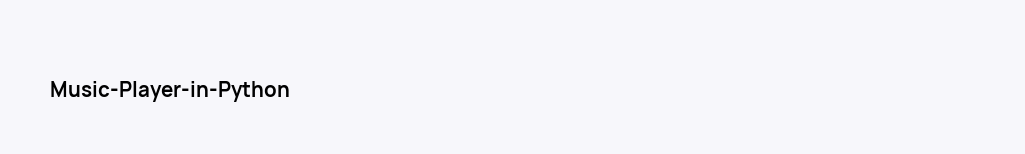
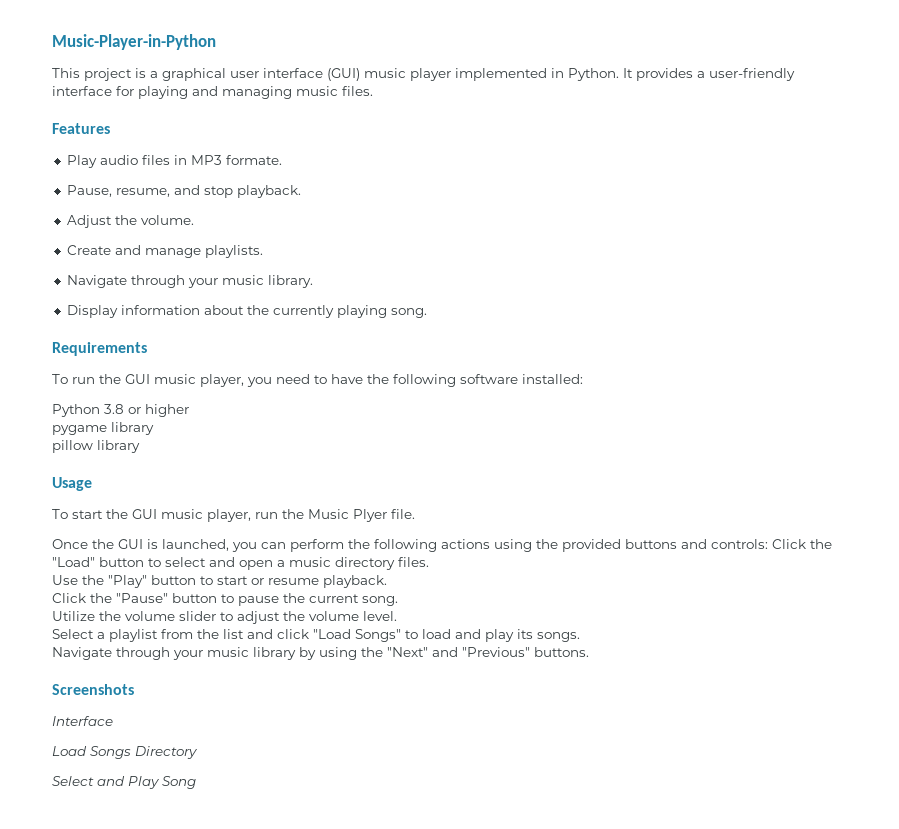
(290, 91) none -> [52,68,795,81] [52,86,373,99] [52,123,110,134] [66,155,282,168] [66,185,301,198] [66,215,194,228] [66,245,263,258] [66,275,313,288] [66,305,427,318] [52,342,147,356] [52,374,583,387] [52,404,189,417] [52,422,154,435] [52,440,140,453] [52,477,92,491] [52,509,415,522] [52,539,832,552] [52,557,429,570] [52,575,387,588] [52,593,398,606] [52,611,397,624] [52,629,580,642] [52,647,589,660] [52,684,134,695] [52,716,113,726] [52,746,198,759] [52,776,196,789] // This project is a graphical user interface (GUI) music player implemented in Python. It provides a user-friendly interface for playing and managing music files. // Features // Play audio files in MP3 formate. // Pause, resume, and stop playback. // Adjust the volume. // Create and manage playlists. // Navigate through your music library. // Display information about the currently playing song. // Requirements // To run the GUI music player, you need to have the following software installed: // Python 3.8 or higher // pygame library // pillow library // Usage // To start the GUI music player, run the Music Plyer file. // Once the GUI is launched, you can perform the following actions using the provided buttons and controls: Click the "Load" button to select and open a music directory files. // Use the "Play" button to start or resume playback. // Click the "Pause" button to pause the current song. // Utilize the volume slider to adjust the volume level. // Select a playlist from the list and click "Load Songs" to load and play its songs. // Navigate through your music library by using the "Next" and "Previous" buttons. // Screenshots // Interface // Load Songs Directory // Select and Play Song

